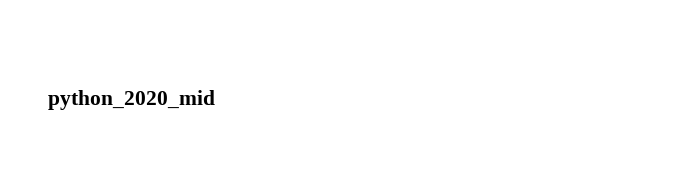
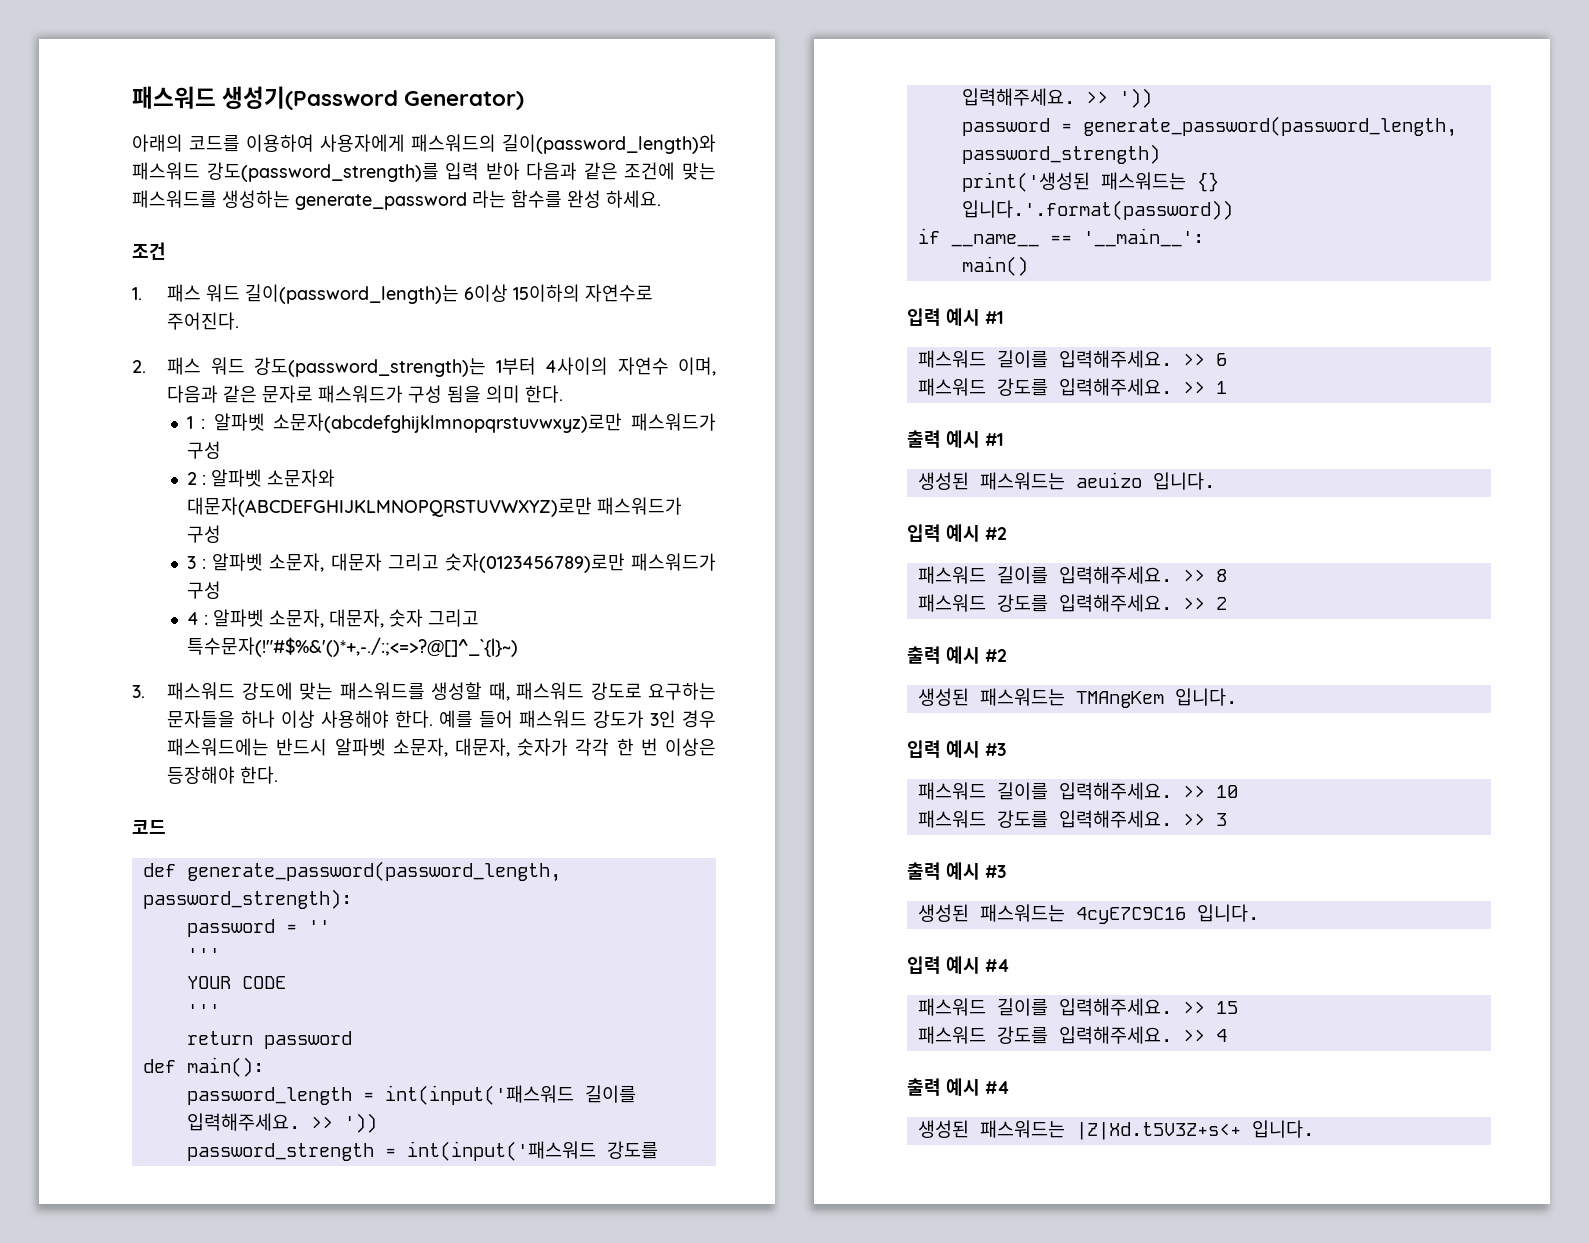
[48,90,215,110] python_2020_mid -> [132,86,525,110] [132,134,716,154] [132,162,716,182] [132,190,661,210] [132,242,166,260] [132,284,654,304] [167,312,240,330] [132,357,716,377] [167,385,564,403] [186,413,716,433] [186,441,221,459] [186,469,335,487] [186,497,682,517] [186,525,221,543] [186,553,716,573] [186,581,221,599] [186,609,479,628] [186,637,518,657] [132,682,716,701] [167,710,716,728] [167,738,716,757] [167,766,279,784] [132,820,166,834] [142,861,561,882] [142,889,352,909] [186,919,330,937] [186,948,220,961] [186,976,286,989] [186,1004,220,1017] [186,1031,352,1049] [142,1057,264,1077] [186,1085,636,1105] [186,1113,377,1133] [186,1141,658,1161] [961,88,1152,108] [961,116,1457,137] [961,144,1160,164] [961,172,1219,192] [961,200,1233,220] [917,228,1204,247] [961,256,1028,276] [907,308,1004,326] [917,350,1227,368] [917,378,1227,396] [907,430,1004,448] [917,472,1215,490] [907,524,1007,542] [917,566,1227,584] [917,594,1227,612] [907,646,1007,664] [917,688,1237,708] [907,740,1006,758] [917,782,1238,800] [917,810,1227,828] [907,862,1006,880] [917,904,1259,924] [907,956,1010,974] [917,998,1238,1016] [917,1026,1227,1044] [907,1078,1010,1096] [917,1120,1314,1140] 패스워드 생성기(Password Generator) // 아래의 코드를 이용하여 사용자에게 패스워드의 길이(password_length)와 패스워드 강도(password_strength)를 입력 받아 다음과 같은 조건에 맞는 패스워드를 생성하는 generate_password 라는 함수를 완성 하세요. // 조건 // 1. 패스 워드 길이(password_length)는 6이상 15이하의 자연수로 주어진다. // 2. 패스 워드 강도(password_strength)는 1부터 4사이의 자연수 이며, 다음과 같은 문자로 패스워드가 구성 됨을 의미 한다. // 1 : 알파벳 소문자(abcdefghijklmnopqrstuvwxyz)로만 패스워드가 구성 // 2 : 알파벳 소문자와 대문자(ABCDEFGHIJKLMNOPQRSTUVWXYZ)로만 패스워드가 구성 // 3 : 알파벳 소문자, 대문자 그리고 숫자(0123456789)로만 패스워드가 구성 // 4 : 알파벳 소문자, 대문자, 숫자 그리고 특수문자(!"#$%&'()*+,-./:;<=>?@[]^_`{|}~) // 3. 패스워드 강도에 맞는 패스워드를 생성할 때, 패스워드 강도로 요구하는 문자들을 하나 이상 사용해야 한다. 예를 들어 패스워드 강도가 3인 경우 패스워드에는 반드시 알파벳 소문자, 대문자, 숫자가 각각 한 번 이상은 등장해야 한다. // 코드 // def generate_password(password_length, password_strength): // password = '' // ''' // YOUR CODE // ''' // return password // def main(): // password_length = int(input('패스워드 길이를 입력해주세요. >> ')) // password_strength = int(input('패스워드 강도를 입력해주세요. >> ')) // password = generate_password(password_length, password_strength) // print('생성된 패스워드는 {} 입니다.'.format(password)) // if __name__ == '__main__': // main() // 입력 예시 #1 // 패스워드 길이를 입력해주세요. >> 6 // 패스워드 강도를 입력해주세요. >> 1 // 출력 예시 #1 // 생성된 패스워드는 aeuizo 입니다. // 입력 예시 #2 // 패스워드 길이를 입력해주세요. >> 8 // 패스워드 강도를 입력해주세요. >> 2 // 출력 예시 #2 // 생성된 패스워드는 TMAngKem 입니다. // 입력 예시 #3 // 패스워드 길이를 입력해주세요. >> 10 // 패스워드 강도를 입력해주세요. >> 3 // 출력 예시 #3 // 생성된 패스워드는 4cyE7C9C16 입니다. // 입력 예시 #4 // 패스워드 길이를 입력해주세요. >> 15 // 패스워드 강도를 입력해주세요. >> 4 // 출력 예시 #4 // 생성된 패스워드는 |Z|Xd.t5V3Z+s<+ 입니다.

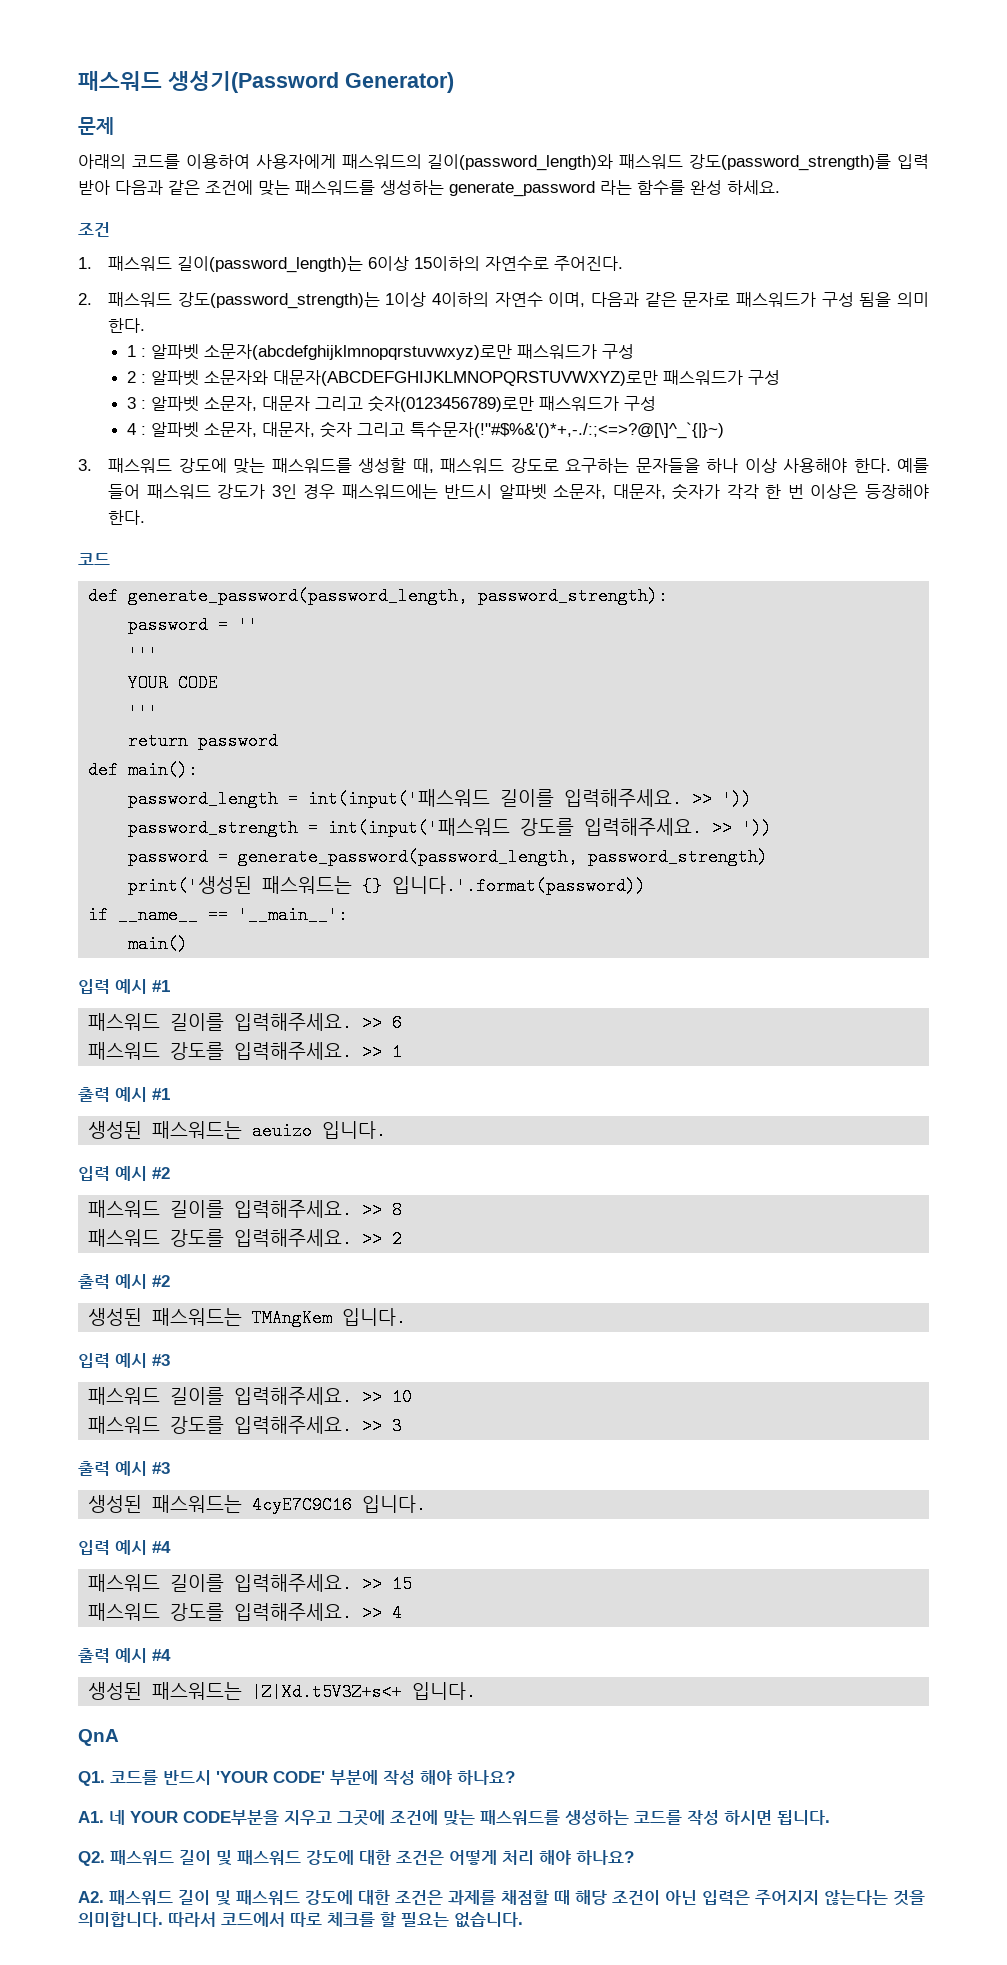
(525, 100) none -> [78,117,114,135] // 문제
[167,284,241,302] 패스 워드 -> [108,256,173,271] 패스워드
[167,357,609,377] 패스 워드 강도(password_strength)는 1부터 4사이의 -> [108,292,490,309] 패스워드 강도(password_strength)는 1이상 4이하의
[186,637,518,657] 특수문자(!"#$%&'()*+,-./:;<=>?@[]^_`{|}~) -> [409,422,724,439] 특수문자(!"#$%&'()*+,-./:;<=>?@[\]^_`{|}~)
(1314, 1129) none -> [78,1729,119,1746] [78,1770,515,1786] [78,1810,830,1826] [78,1850,634,1866] [78,1890,925,1906] [78,1912,523,1928] // QnA // Q1. 코드를 반드시 'YOUR CODE' 부분에 작성 해야 하나요? // A1. 네 YOUR CODE부분을 지우고 그곳에 조건에 맞는 패스워드를 생성하는 코드를 작성 하시면 됩니다. // Q2. 패스워드 길이 및 패스워드 강도에 대한 조건은 어떻게 처리 해야 하나요? // A2. 패스워드 길이 및 패스워드 강도에 대한 조건은 과제를 채점할 때 해당 조건이 아닌 입력은 주어지지 않는다는 것을 의미합니다. 따라서 코드에서 따로 체크를 할 필요는 없습니다.

